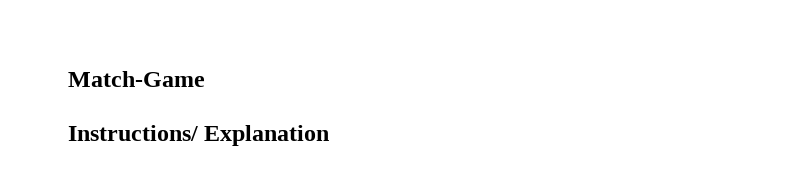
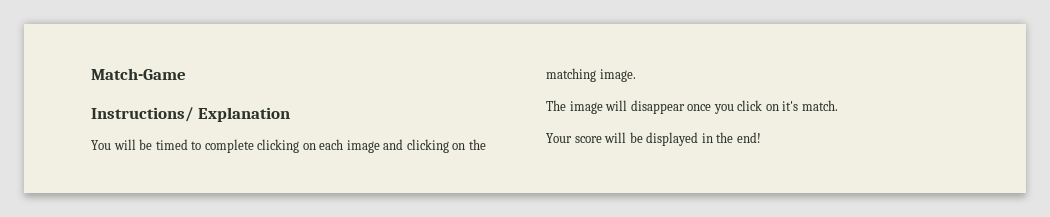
(330, 135) none -> [91,139,486,153] [546,68,636,82] [546,100,838,114] [546,132,761,146] // You will be timed to complete clicking on each image and clicking on the matching image. // The image will disappear once you click on it's match. // Your score will be displayed in the end!

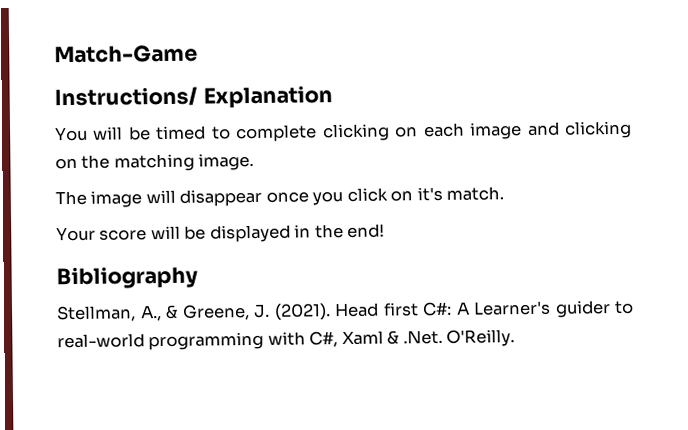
(761, 137) none -> [56,265,198,290] [56,300,634,323] [57,329,516,351] // Bibliography // Stellman, A., & Greene, J. (2021). Head first C#: A Learner's guider to real-world programming with C#, Xaml & .Net. O'Reilly.

